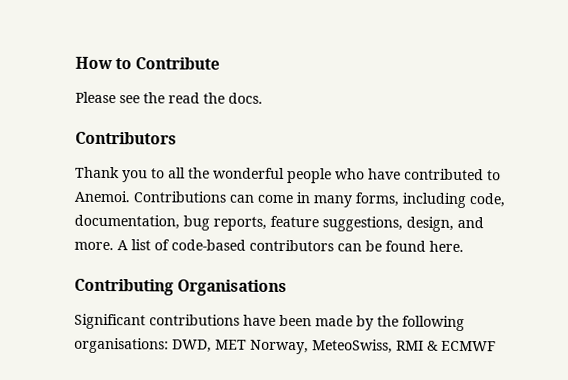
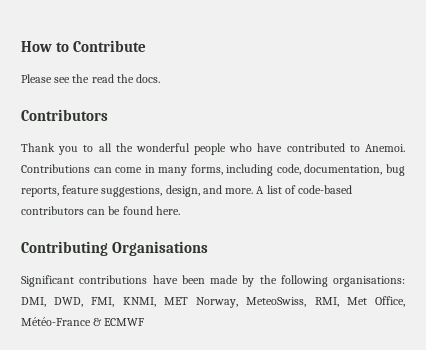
[172,339,424,355] DWD, MET Norway, MeteoSwiss, RMI -> [21,296,406,308] [21,317,91,326] DMI, DWD, FMI, KNMI, MET Norway, MeteoSwiss, RMI, Met Office, Météo-France

